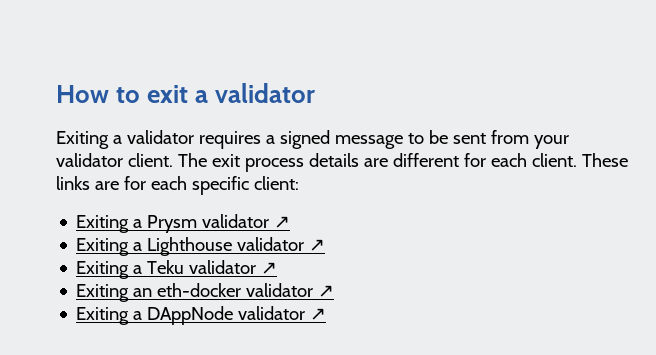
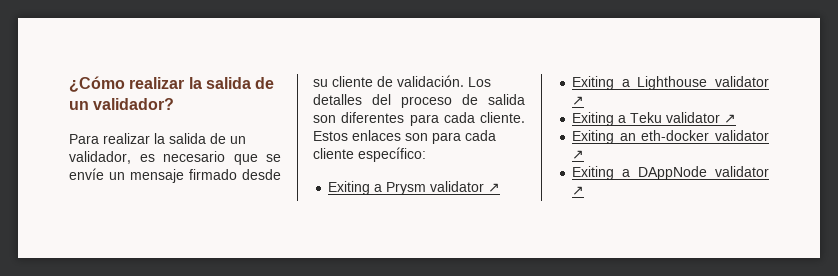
[56,83,316,103] [56,130,569,149] [56,153,628,172] [56,176,299,195] How to exit a validator // Exiting a validator requires a signed message to be sent from your validator client. The exit process details are different for each client. These links are for each specific client: -> [69,76,275,92] [69,98,175,110] [69,133,246,144] [69,151,281,165] [69,168,281,183] [313,75,491,87] [313,94,525,108] [313,112,525,126] [313,130,496,144] [313,147,426,162] ¿Cómo realizar la salida de un validador? // Para realizar la salida de un validador, es necesario que se envíe un mensaje firmado desde su cliente de validación. Los detalles del proceso de salida son diferentes para cada cliente. Estos enlaces son para cada cliente específico:

